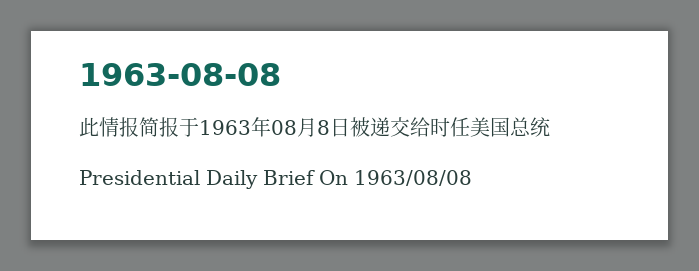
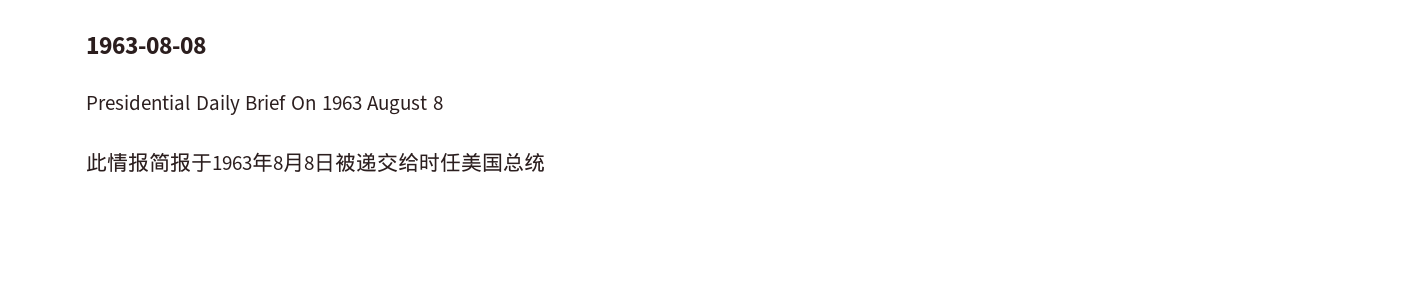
(281, 74) none -> [86,94,444,115] // Presidential Daily Brief On 1963 August 8
[271,120,297,135] 08 -> [273,156,283,170] 8
[79,170,472,189] // Presidential Daily Brief On 1963/08/08 -> (545, 162) none

